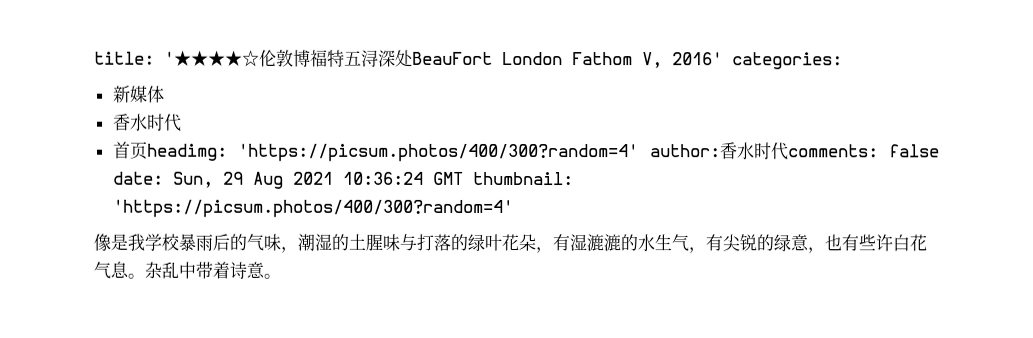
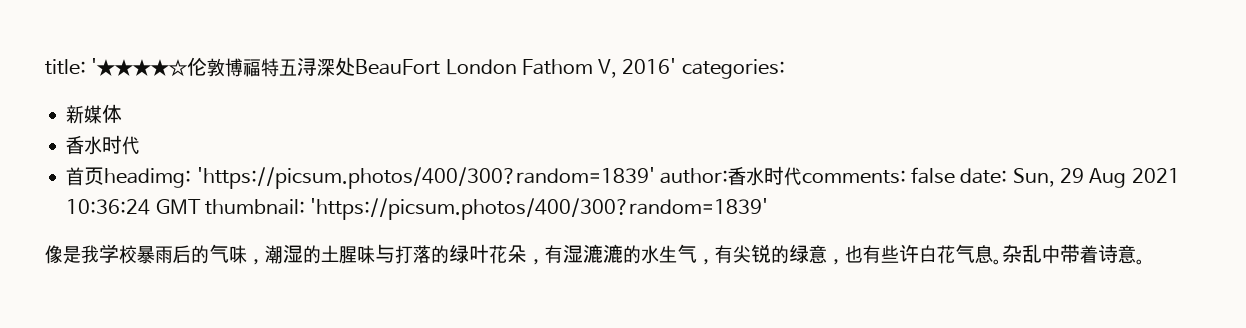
[238,143,640,163] 'https://picsum.photos/400/300?random=4' -> [196,167,655,189] 'https://picsum.photos/400/300?random=1839'
[111,199,513,218] 'https://picsum.photos/400/300?random=4' -> [310,198,769,220] 'https://picsum.photos/400/300?random=1839'

